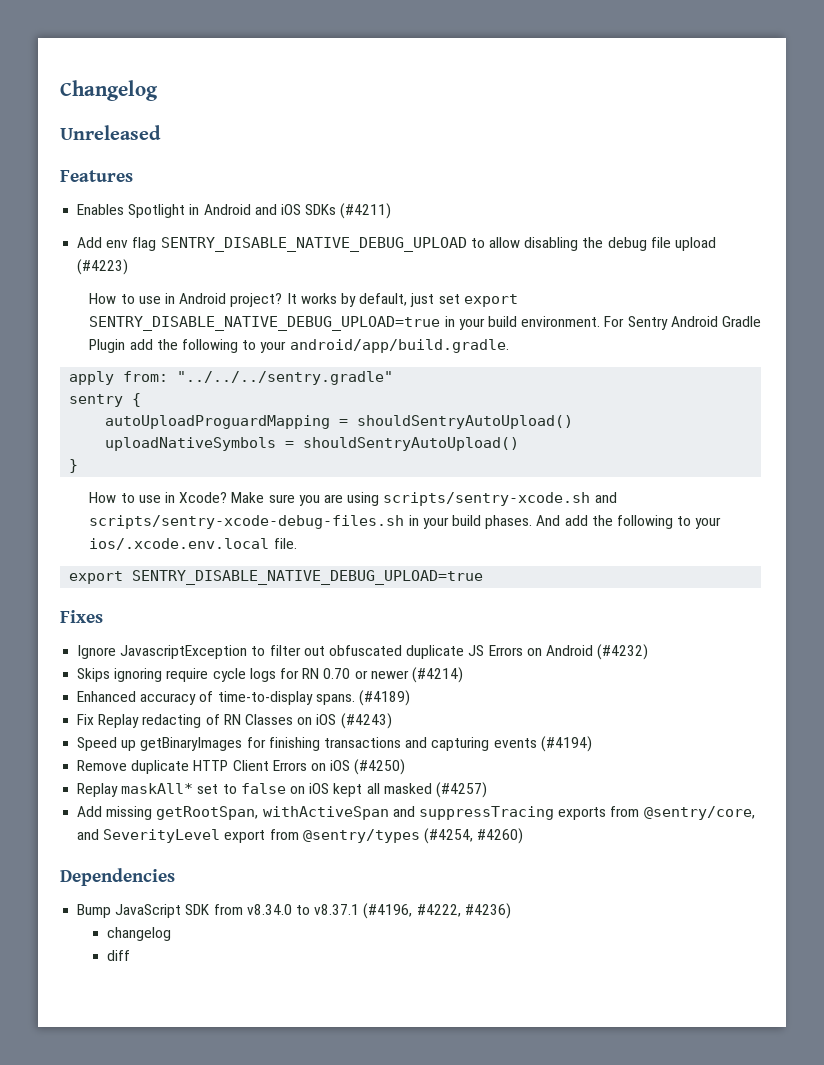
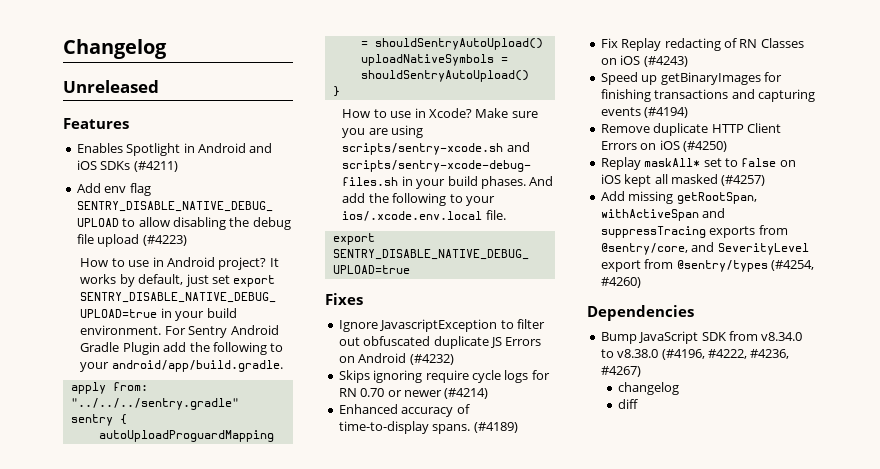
[314,904,360,915] v8.37.1 -> [617,349,659,358] v8.38.0
[464,903,511,919] #4236) -> [750,349,790,359] [600,366,641,377] #4236, #4267)

